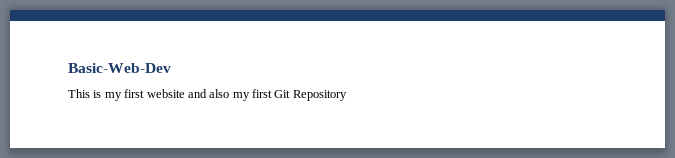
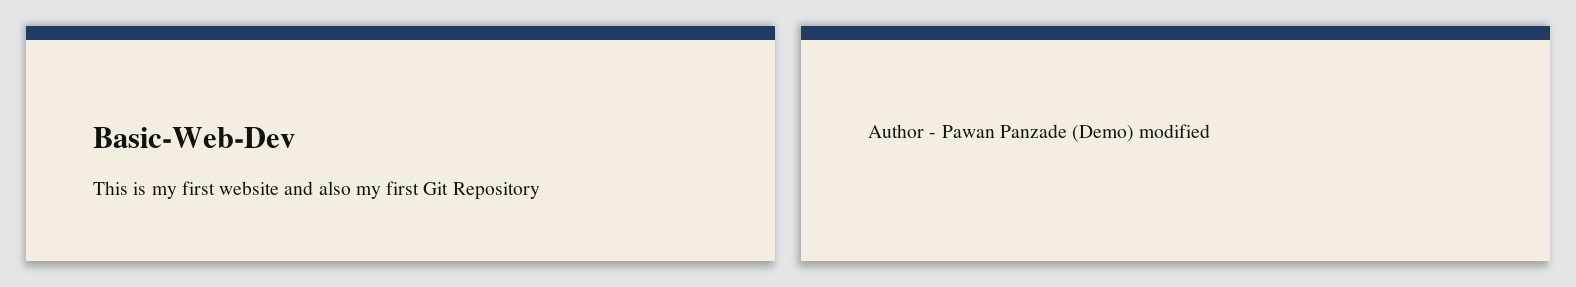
(347, 95) none -> [868,124,1211,142] // Author - Pawan Panzade (Demo) modified

